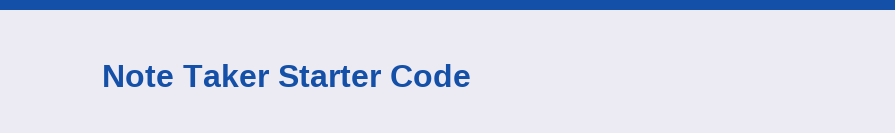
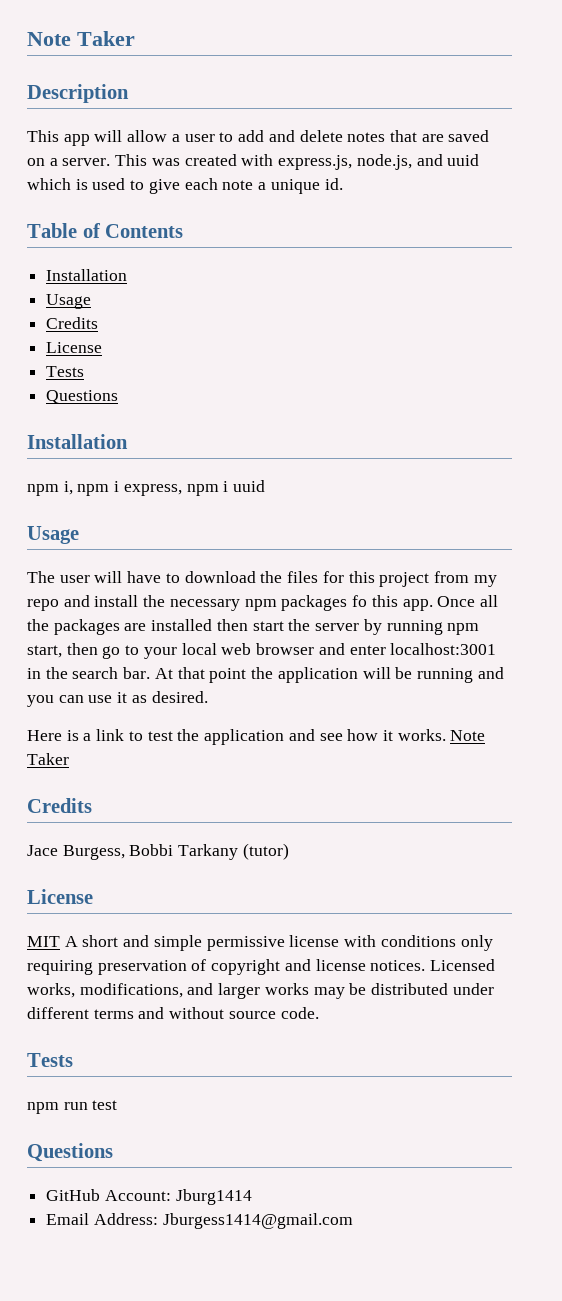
[102,64,471,87] Note Taker Starter Code -> [27,31,135,46] [27,84,129,103] [27,130,490,146] [27,154,480,170] [27,178,343,194] [27,223,184,238] [46,269,128,281] [46,294,92,309] [46,317,99,329] [46,342,103,353] [46,366,85,377] [46,390,119,404] [27,434,128,449] [27,480,266,496] [27,526,79,544] [27,571,497,587] [27,595,498,611] [27,619,480,635] [27,643,497,659] [27,667,504,683] [27,691,208,707] [27,729,486,745] [27,753,69,765] [27,798,92,813] [27,843,289,860] [27,889,93,904] [27,935,493,951] [27,959,496,975] [27,983,494,999] [27,1007,319,1019] [27,1053,73,1067] [27,1100,118,1114] [27,1143,113,1162] [46,1189,252,1205] [46,1213,353,1229] Note Taker // Description // This app will allow a user to add and delete notes that are saved on a server. This was created with express.js, node.js, and uuid which is used to give each note a unique id. // Table of Contents // Installation // Usage // Credits // License // Tests // Questions // Installation // npm i, npm i express, npm i uuid // Usage // The user will have to download the files for this project from my repo and install the necessary npm packages fo this app. Once all the packages are installed then start the server by running npm start, then go to your local web browser and enter localhost:3001 in the search bar. At that point the application will be running and you can use it as desired. // Here is a link to test the application and see how it works. Note Taker // Credits // Jace Burgess, Bobbi Tarkany (tutor) // License // MIT A short and simple permissive license with conditions only requiring preservation of copyright and license notices. Licensed works, modifications, and larger works may be distributed under different terms and without source code. // Tests // npm run test // Questions // GitHub Account: Jburg1414 // Email Address: Jburgess1414@gmail.com

